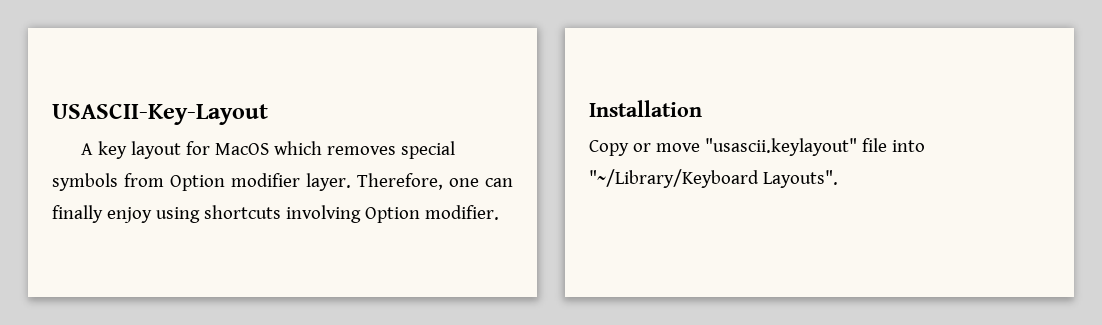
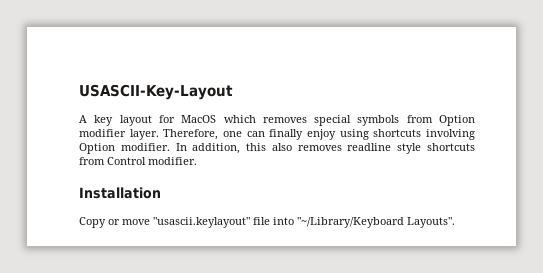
(499, 212) none -> [175,143,475,154] [79,157,197,165] In addition, this also removes readline style shortcuts from Control modifier.

